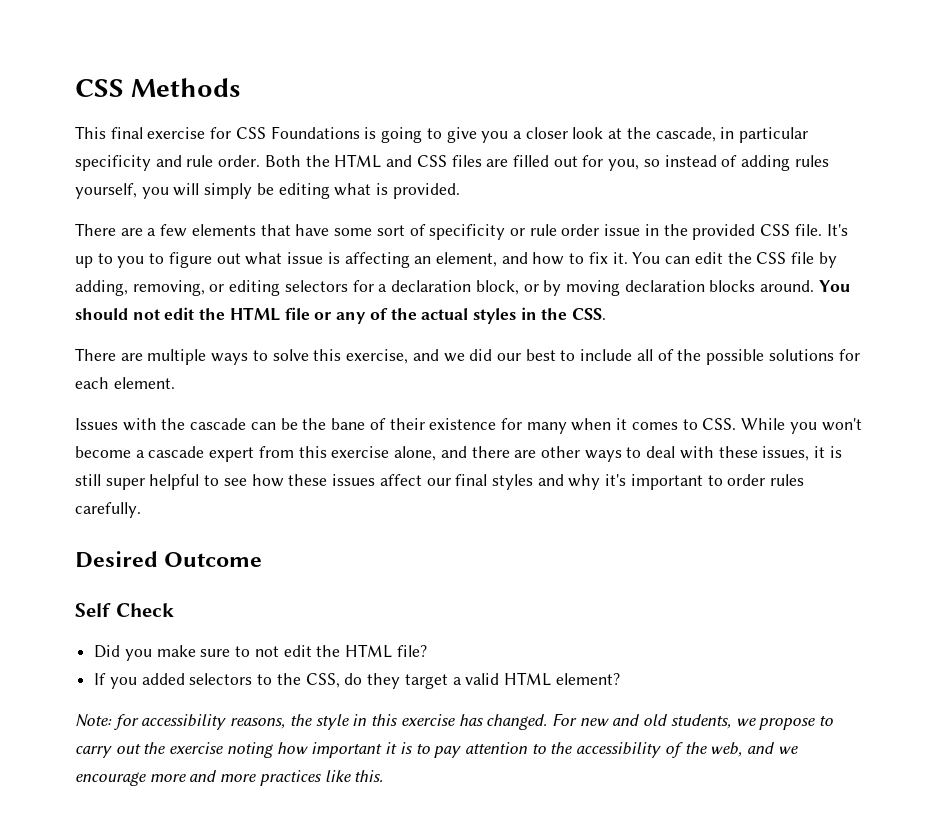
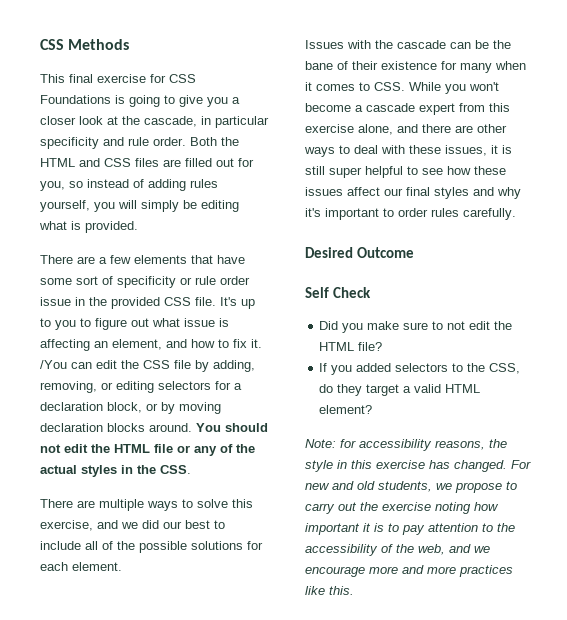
[632,252,661,264] You -> [40,360,67,369] /You

